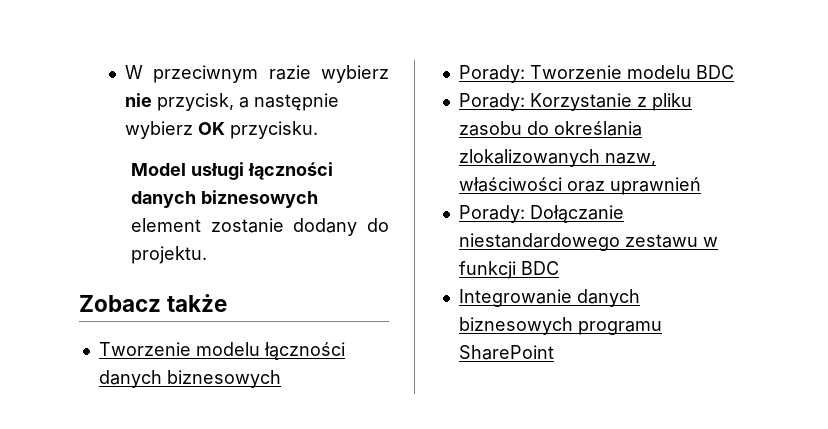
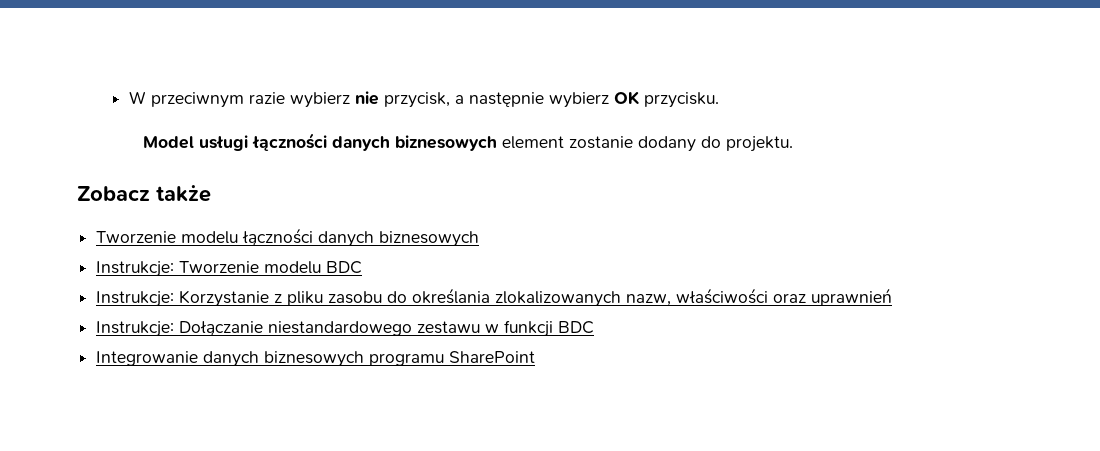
[458,65,525,83] Porady: -> [96,261,175,277] Instrukcje:
[458,93,525,111] Porady: -> [96,291,175,307] Instrukcje:
[458,205,525,223] Porady: -> [96,321,175,337] Instrukcje:

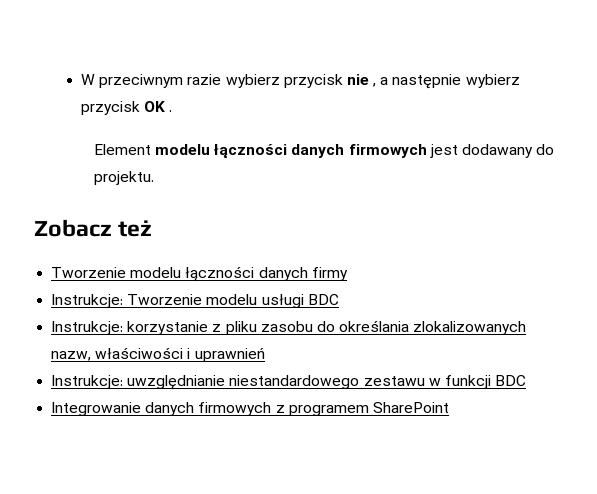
[355,91,720,108] [142,133,696,152] nie przycisk, a następnie wybierz OK przycisku. // Model usługi łączności danych biznesowych element zostanie dodany -> [283,74,520,89] [80,101,173,115] [93,144,533,158] przycisk nie , a następnie wybierz przycisk OK . // Element modelu łączności danych firmowych jest dodawany
[156,185,211,202] także -> [118,220,153,237] też
[379,231,480,247] biznesowych -> [311,267,348,281] firmy
(322, 267) none -> [261,294,304,308] usługi
[179,290,270,307] Korzystanie -> [127,321,209,335] korzystanie
[773,293,807,303] oraz -> [187,348,191,359] i
[179,321,264,336] Dołączanie -> [127,375,226,390] uwzględnianie
[264,351,445,367] biznesowych programu -> [198,402,369,416] firmowych z programem

